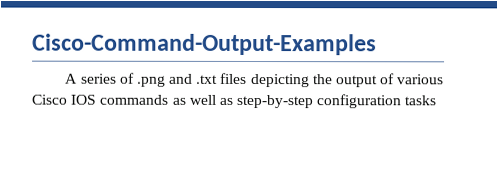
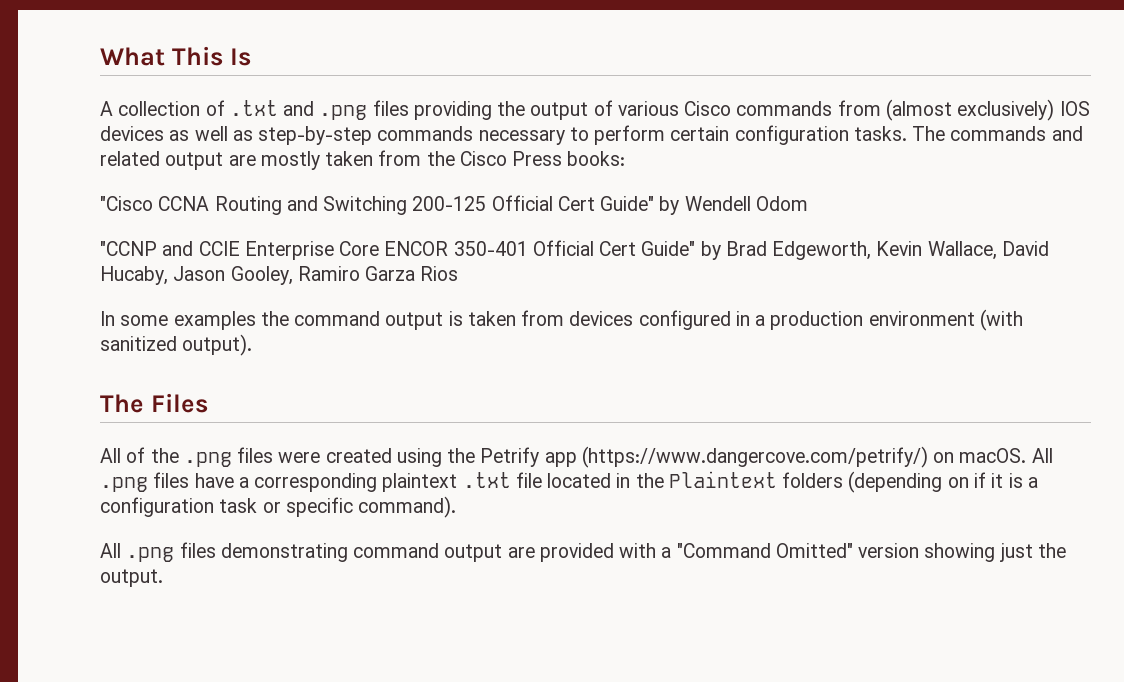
[32,33,377,56] [65,72,310,88] Cisco-Command-Output-Examples // A series of .png and .txt files depicting -> [100,46,251,66] [100,100,492,120] What This Is // A collection of .txt and .png files providing
[70,94,437,109] IOS commands as well as step-by-step configuration tasks -> [736,99,1090,121] [100,125,1083,145] [100,150,626,170] [100,195,808,215] [100,240,1049,260] [100,266,459,285] [100,309,1023,331] [100,334,253,356] [100,393,208,413] [100,446,1053,468] [100,471,1038,493] [100,496,457,518] [100,542,1066,562] [100,569,163,587] commands from (almost exclusively) IOS devices as well as step-by-step commands necessary to perform certain configuration tasks. The commands and related output are mostly taken from the Cisco Press books: // "Cisco CCNA Routing and Switching 200-125 Official Cert Guide" by Wendell Odom // "CCNP and CCIE Enterprise Core ENCOR 350-401 Official Cert Guide" by Brad Edgeworth, Kevin Wallace, David Hucaby, Jason Gooley, Ramiro Garza Rios // In some examples the command output is taken from devices configured in a production environment (with sanitized output). // The Files // All of the .png files were created using the Petrify app (https://www.dangercove.com/petrify/) on macOS. All .png files have a corresponding plaintext .txt file located in the Plaintext folders (depending on if it is a configuration task or specific command). // All .png files demonstrating command output are provided with a "Command Omitted" version showing just the output.

